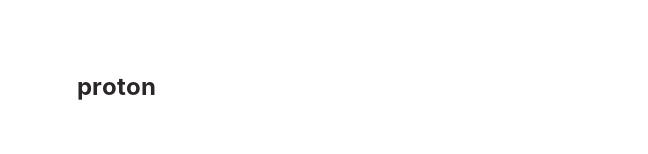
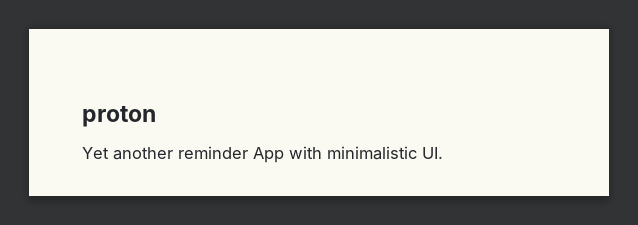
(156, 89) none -> [82,146,443,163] // Yet another reminder App with minimalistic UI.

